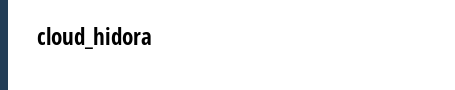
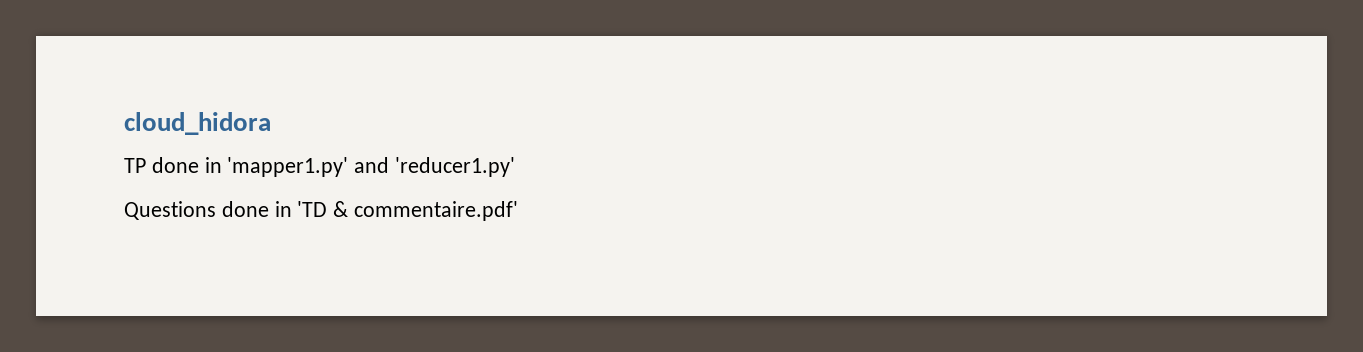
(152, 38) none -> [124,157,516,177] [124,201,519,221] // TP done in 'mapper1.py' and 'reducer1.py' // Questions done in 'TD & commentaire.pdf'

